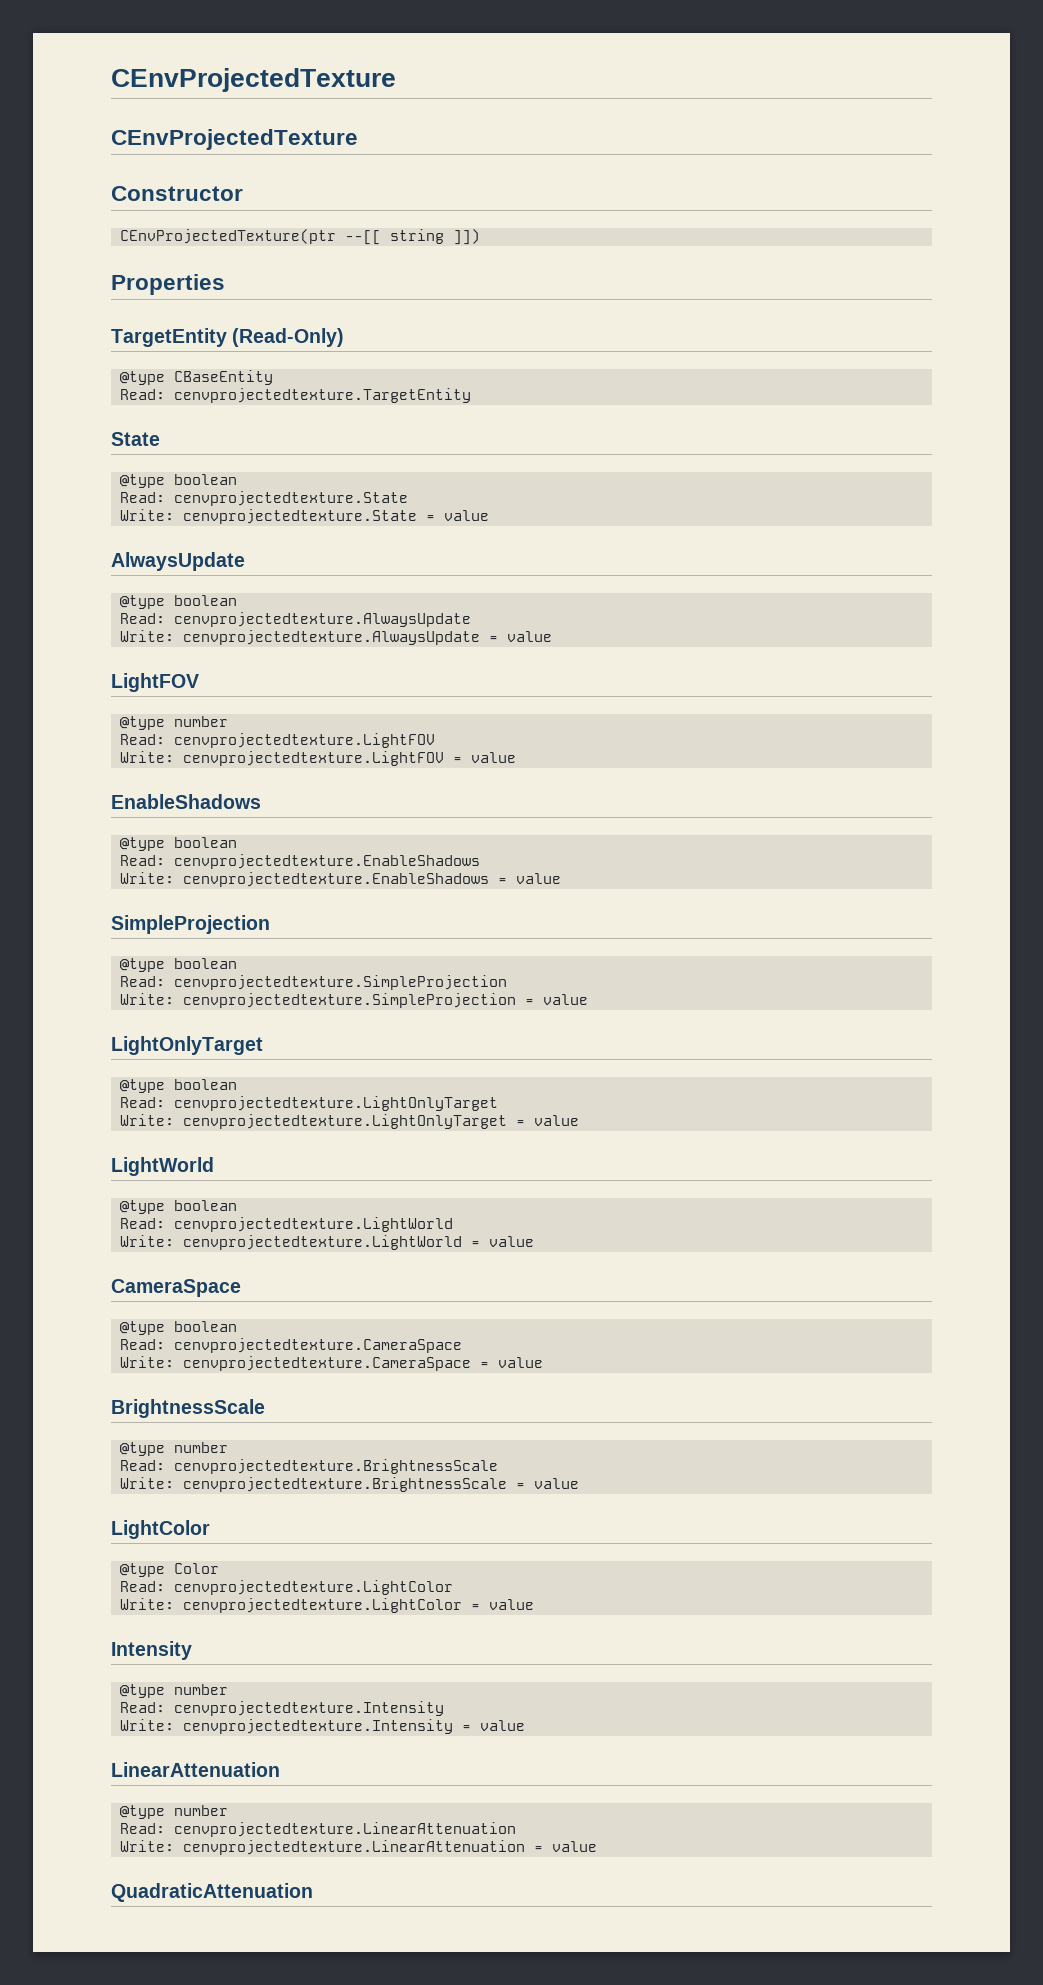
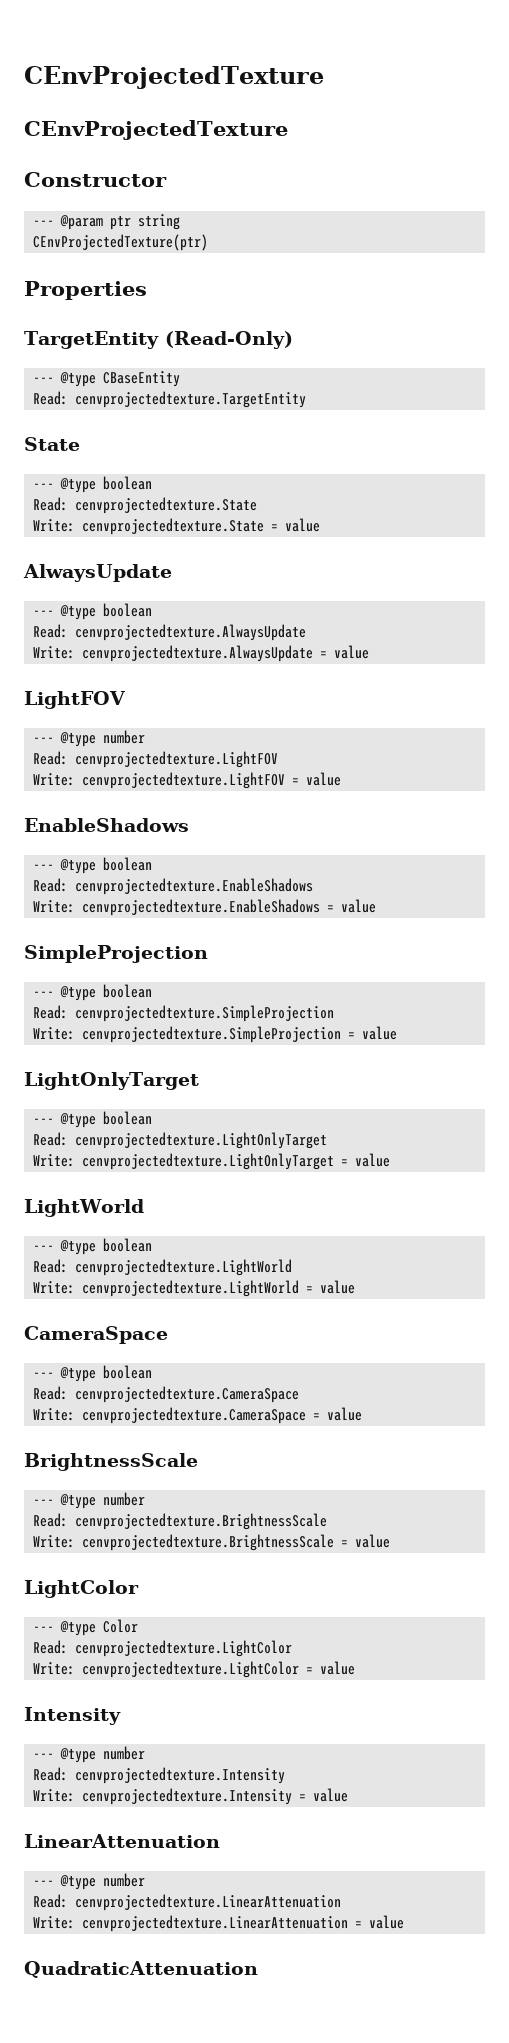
[119,229,381,245] CEnvProjectedTexture(ptr --[[ -> [33,215,131,230] --- @param ptr
[452,229,480,245] ]]) -> [33,234,208,251] // CEnvProjectedTexture(ptr)
(345, 337) none -> [33,377,54,383] ---
(160, 439) none -> [33,483,54,489] ---
(245, 561) none -> [33,610,54,616] ---
(199, 682) none -> [33,737,54,743] ---
(261, 801) none -> [33,864,54,870] ---
(270, 924) none -> [33,991,54,997] ---
(263, 1045) none -> [33,1118,54,1124] ---
(214, 1166) none -> [33,1245,54,1251] ---
(241, 1288) none -> [33,1372,54,1378] ---
(265, 1408) none -> [33,1499,54,1505] ---
(210, 1529) none -> [33,1626,54,1632] ---
(192, 1650) none -> [33,1753,54,1759] ---
(280, 1769) none -> [33,1880,54,1886] ---

